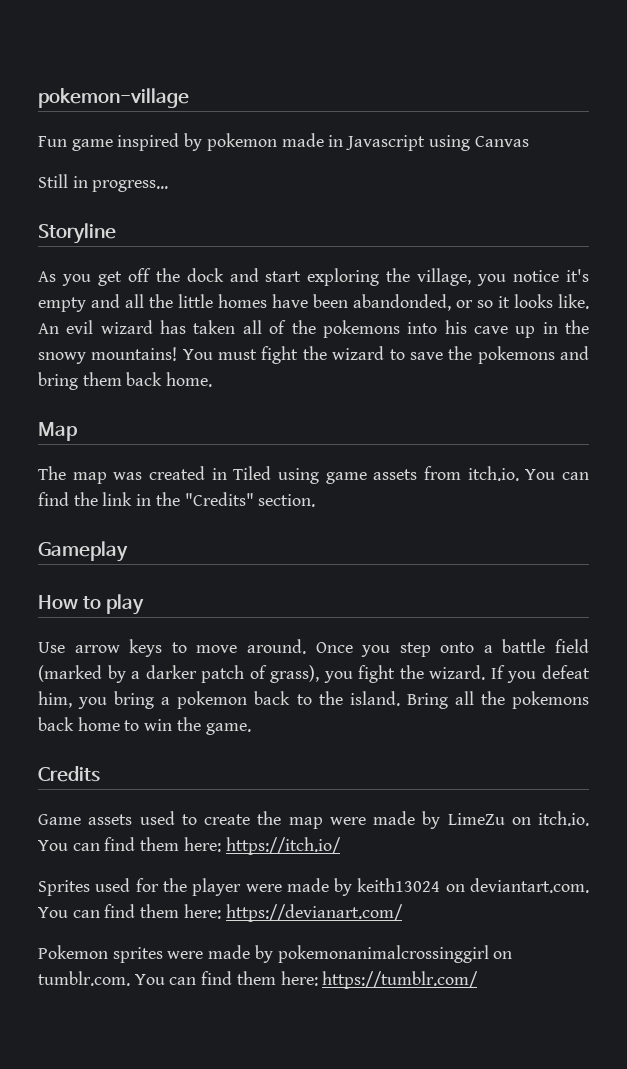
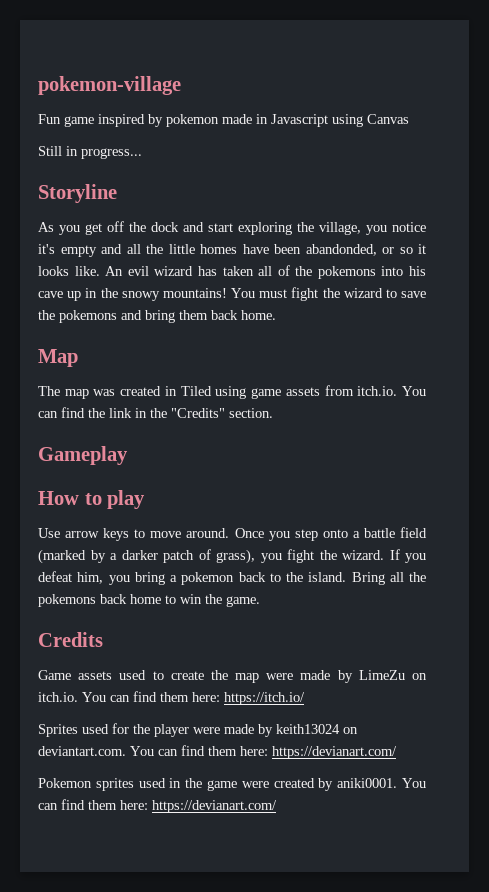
[167,945,513,963] [38,971,479,989] were made by pokemonanimalcrossinggirl on tumblr.com. You can find them here: https://tumblr.com/ -> [138,778,427,791] [38,799,277,813] used in the game were created by aniki0001. You can find them here: https://devianart.com/

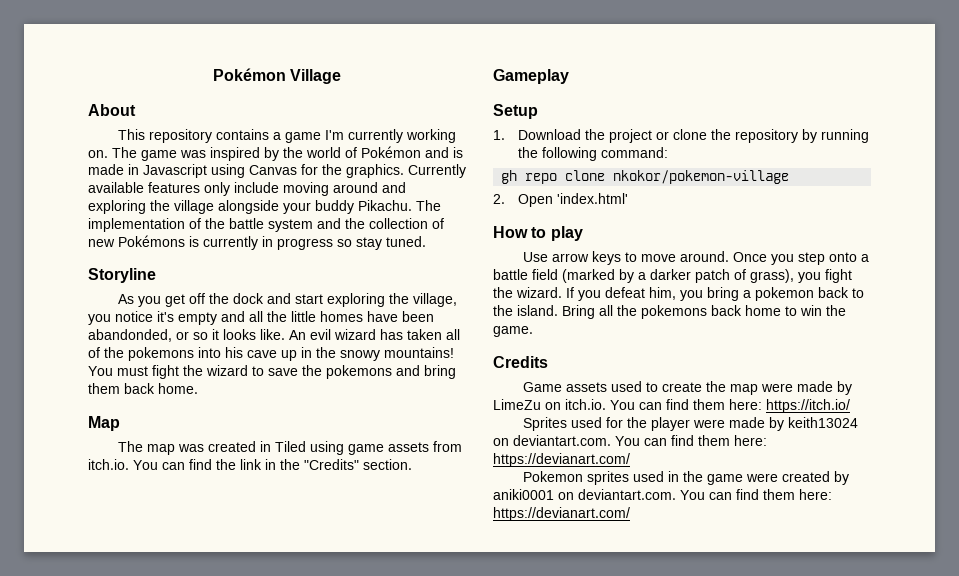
[38,76,181,95] [38,114,219,127] pokemon-village // Fun game inspired by pokemon -> [212,68,342,84] [88,104,136,116] [118,129,457,143] [88,146,463,161] Pokémon Village // About // This repository contains a game I'm currently working on. The game was inspired by the world of Pokémon and is
[38,146,142,159] // Still in progress... -> [301,164,466,178] [88,182,406,196] [88,200,441,214] [88,218,444,232] [88,235,426,250] for the graphics. Currently available features only include moving around and exploring the village alongside your buddy Pikachu. The implementation of the battle system and the collection of new Pokémons is currently in progress so stay tuned.
(128, 455) none -> [493,104,538,119] [493,129,870,143] [518,147,669,161] [501,170,790,184] [493,193,629,207] // Setup // 1. Download the project or clone the repository by running the following command: // gh repo clone nkokor/pokemon-village // 2. Open 'index.html'
[337,778,398,788] aniki0001. -> [493,489,676,500] aniki0001 on deviantart.com.

